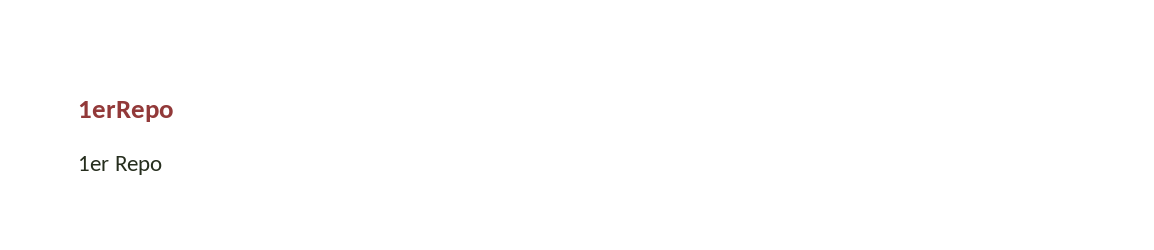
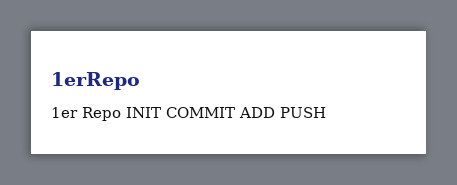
(163, 165) none -> [126,107,326,118] INIT COMMIT ADD PUSH

